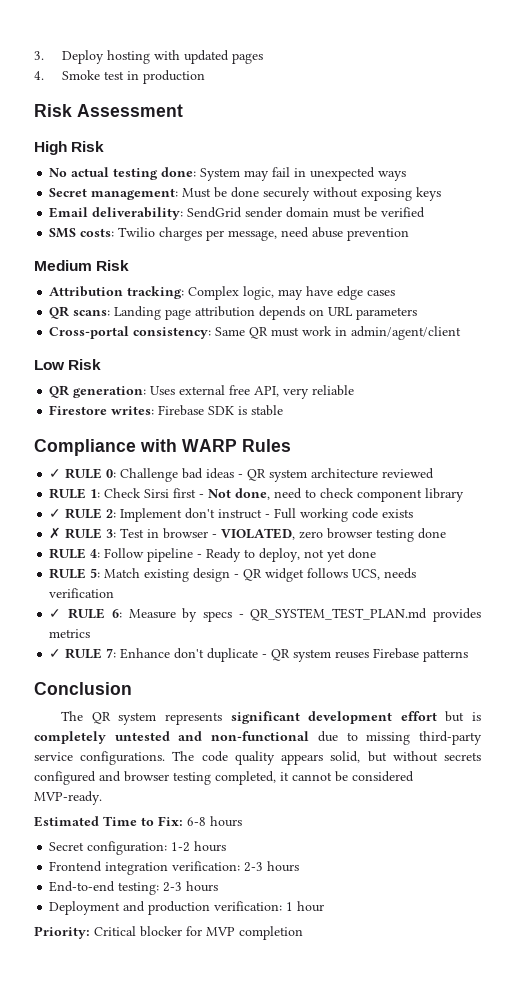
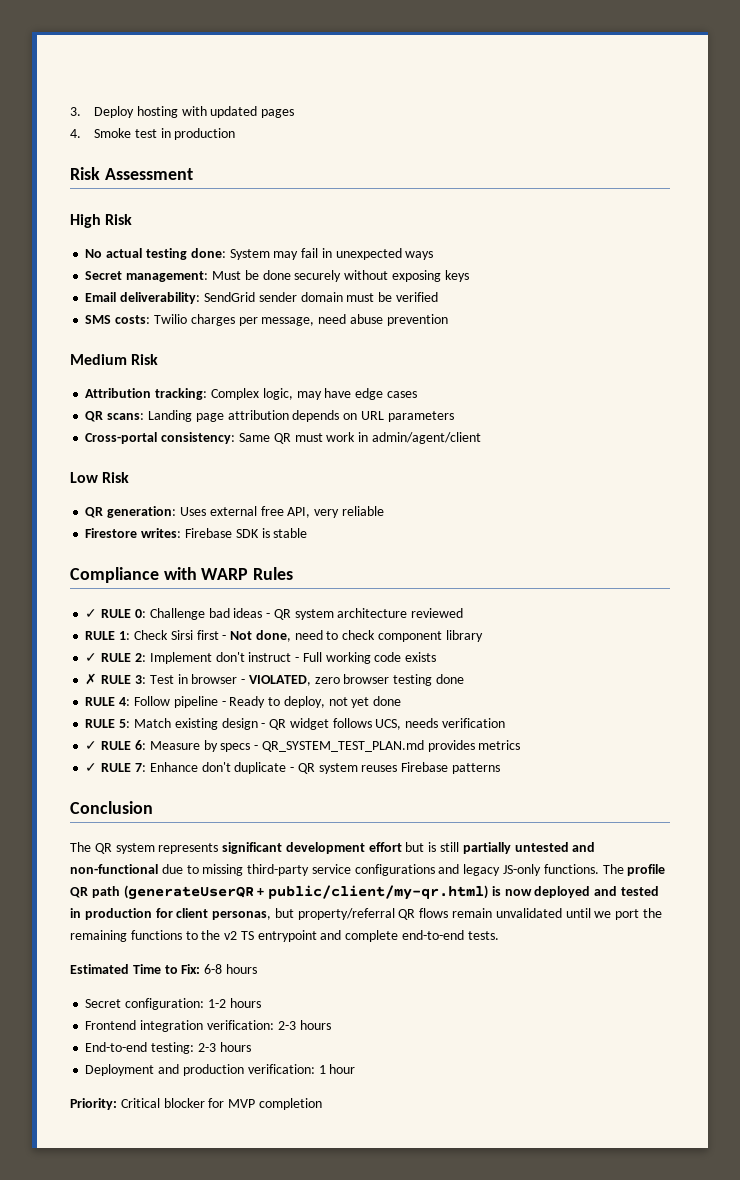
[34,731,106,744] completely -> [440,842,511,854] still partially
[80,751,482,765] [34,771,414,785] [34,791,102,805] configurations. The code quality appears solid, but without secrets configured and browser testing completed, it cannot be considered MVP-ready. -> [354,864,666,876] [70,885,660,900] [70,908,662,920] [70,930,499,942] configurations and legacy JS-only functions. The profile QR path (generateUserQR + public/client/my-qr.html) is now deployed and tested in production for client personas, but property/referral QR flows remain unvalidated until we port the remaining functions to the v2 TS entrypoint and complete end-to-end tests.

